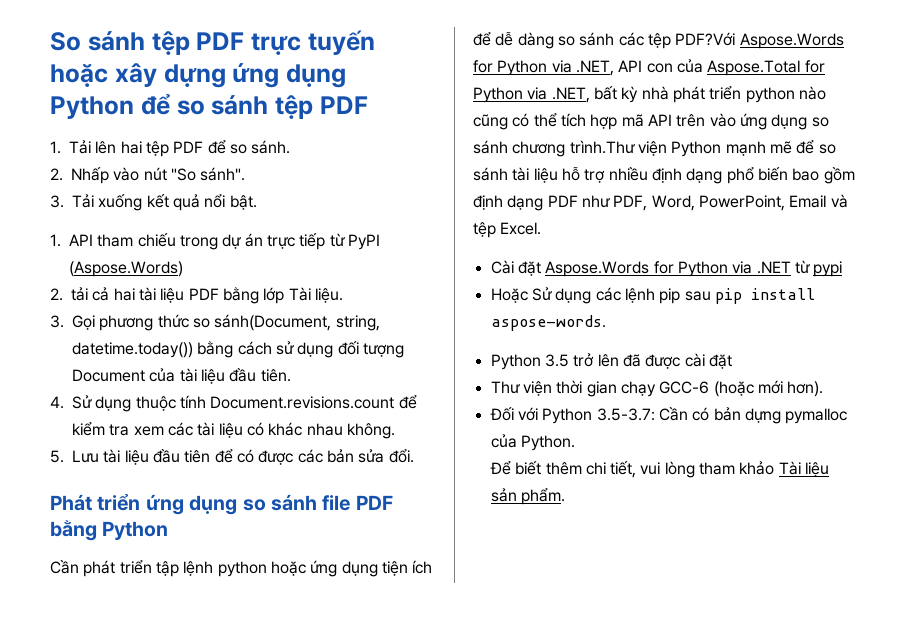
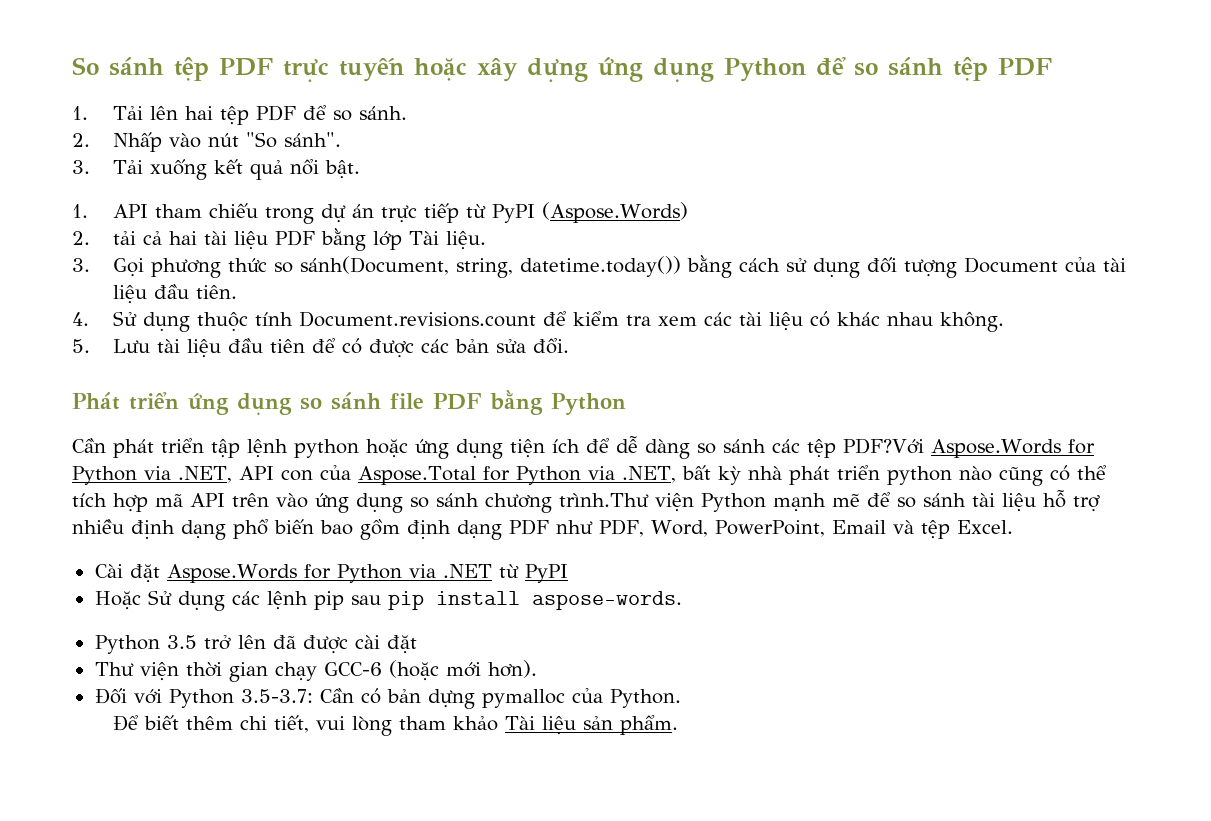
[813,261,843,277] pypi -> [524,564,568,583] PyPI

